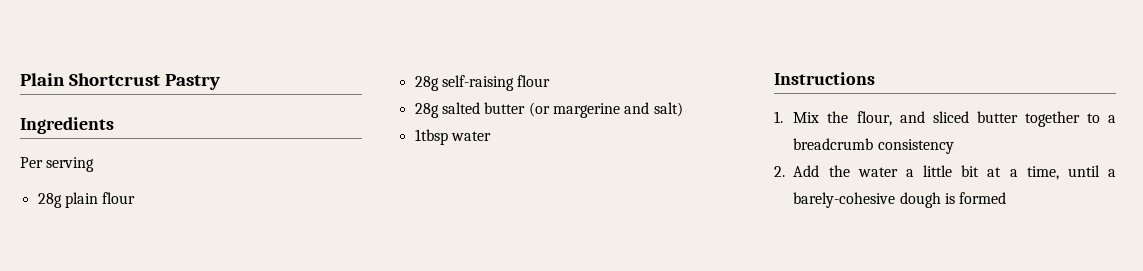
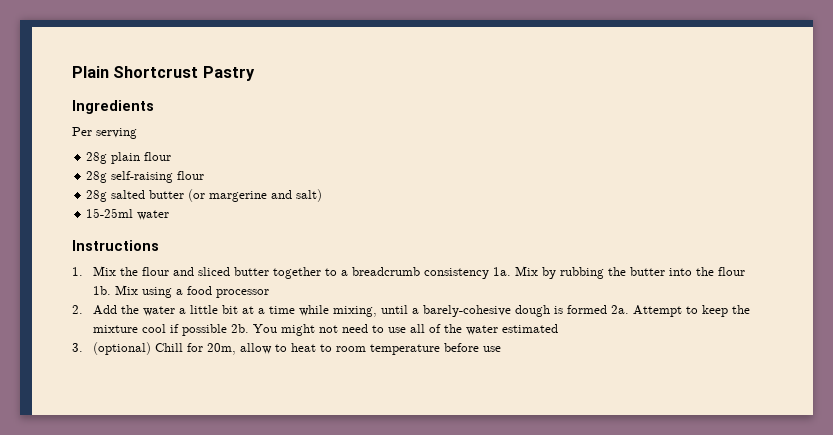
[414,129,448,145] 1tbsp -> [86,208,134,218] 15-25ml
[856,111,892,126] flour, -> [142,267,170,276] flour
(954, 146) none -> [493,266,746,279] [93,285,270,298] 1a. Mix by rubbing the butter into the flour 1b. Mix using a food processor
[1026,166,1059,180] time, -> [269,305,378,317] time while mixing,
(1007, 198) none -> [611,305,751,317] [93,324,559,336] [72,342,502,355] 2a. Attempt to keep the mixture cool if possible 2b. You might not need to use all of the water estimated // 3. (optional) Chill for 20m, allow to heat to room temperature before use

